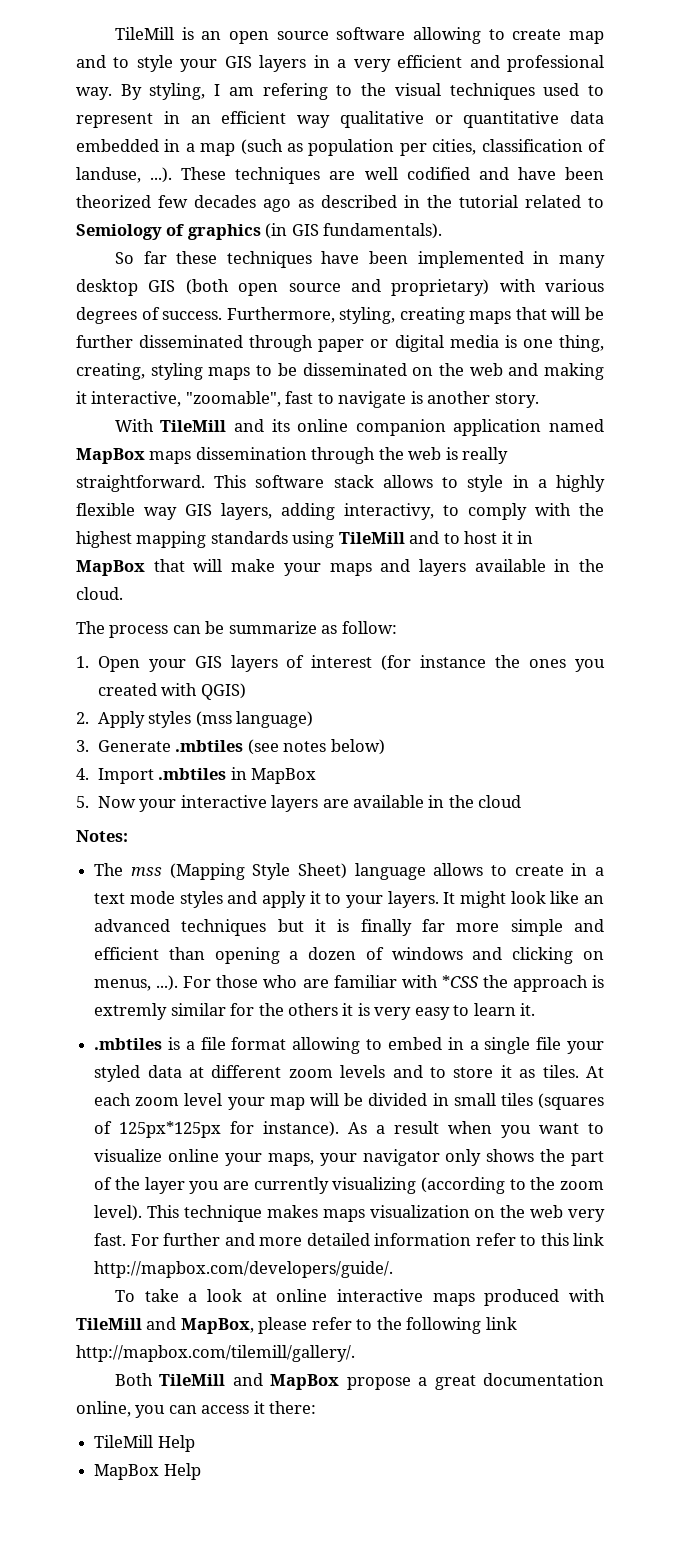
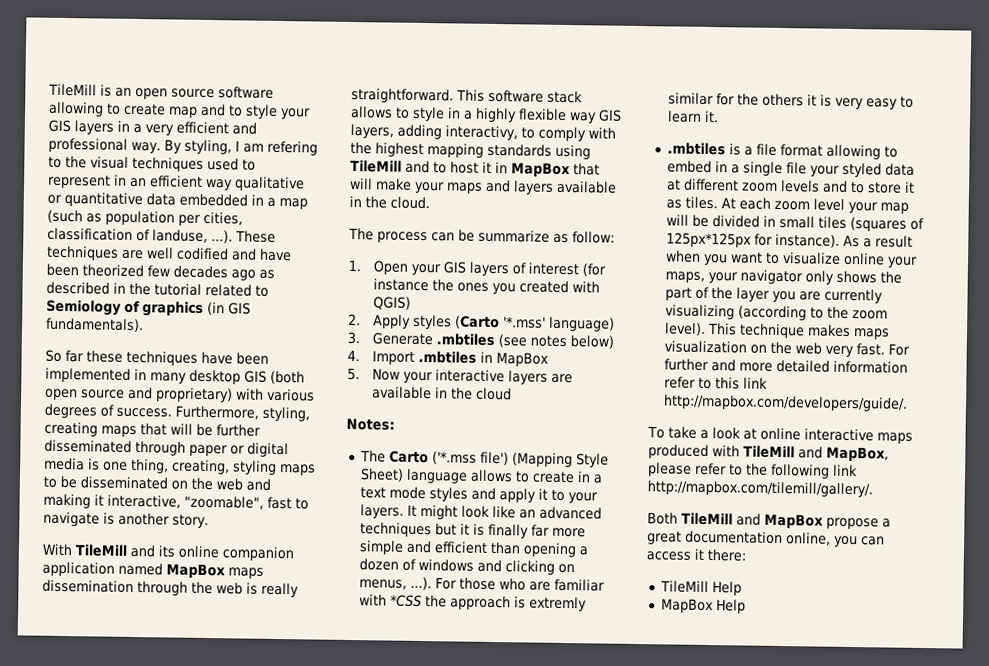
[195,711,232,727] (mss -> [455,315,547,330] (Carto '*.mss'
[130,867,162,876] mss -> [388,450,509,466] Carto ('*.mss file')

